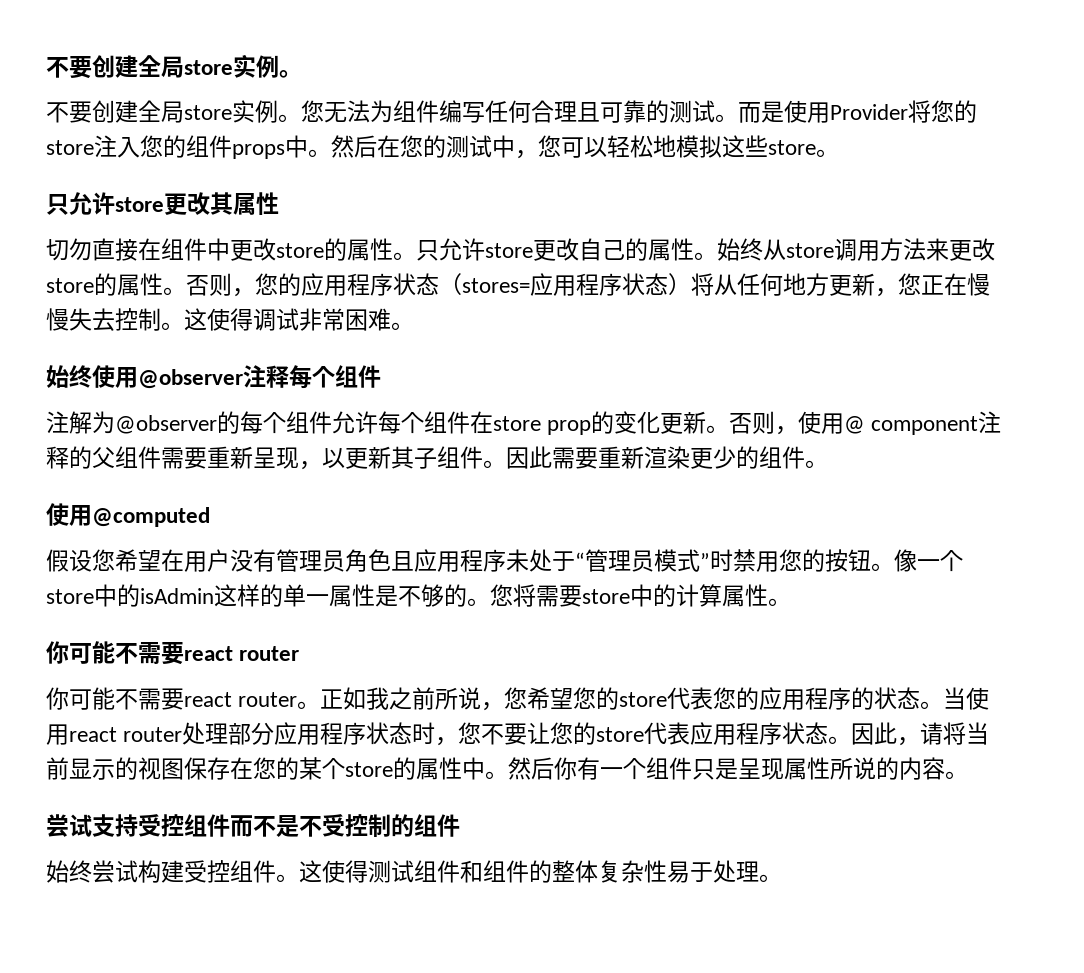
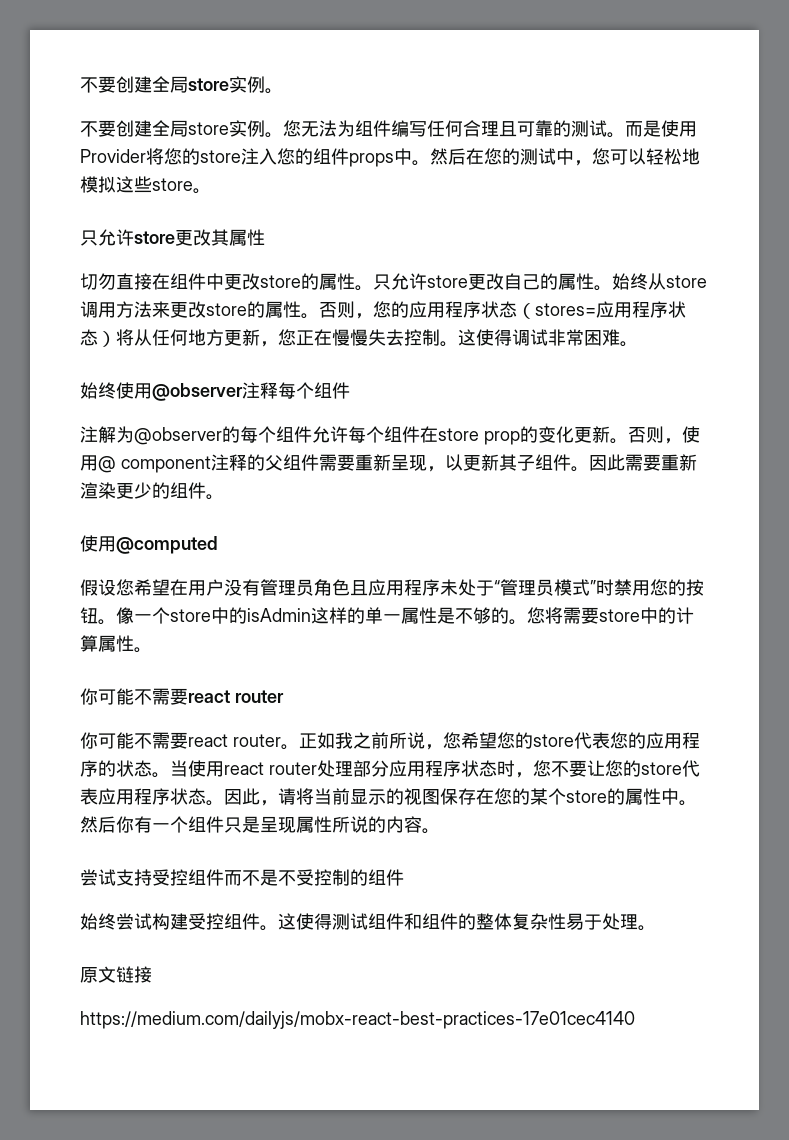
(782, 878) none -> [80,966,152,983] [80,1011,635,1029] // 原文链接 // https://medium.com/dailyjs/mobx-react-best-practices-17e01cec4140

